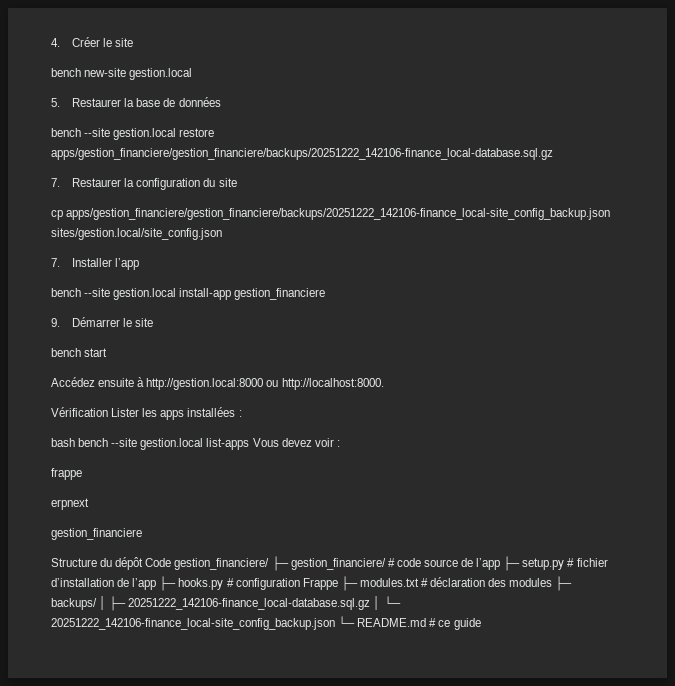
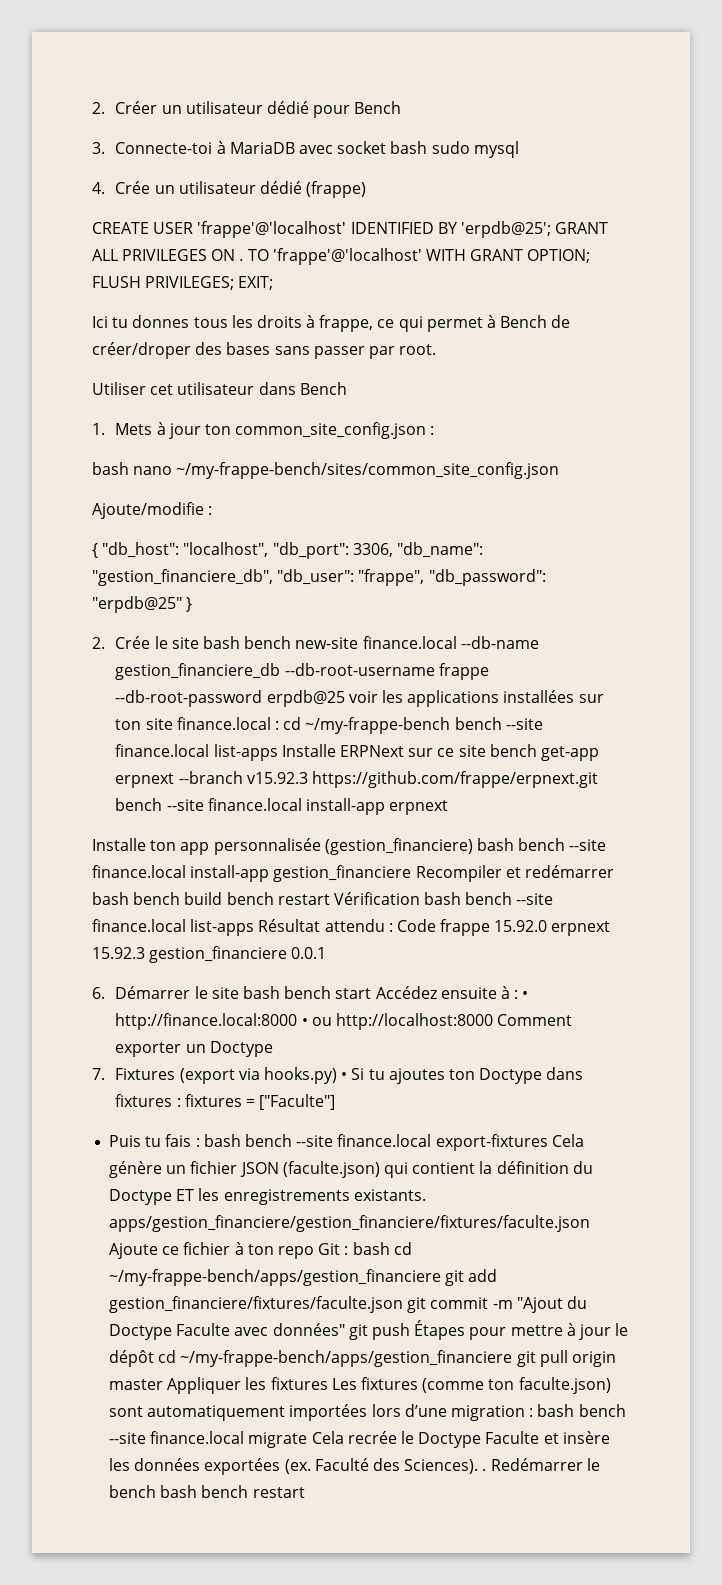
[51,37,134,47] 4. Créer le site // -> [92,101,402,118] [92,141,519,158] [92,181,367,198] [92,221,609,238] [92,248,591,265] [92,276,274,290] [92,315,571,332] [92,342,437,359] [92,382,347,395] [92,422,435,439] [92,462,560,479] [92,502,213,519] [92,542,483,559] [92,569,546,586] [92,596,193,613] [92,636,240,649] 2. Créer un utilisateur dédié pour Bench // 3. Connecte-toi à MariaDB avec socket bash sudo mysql // 4. Crée un utilisateur dédié (frappe) // CREATE USER 'frappe'@'localhost' IDENTIFIED BY 'erpdb@25'; GRANT ALL PRIVILEGES ON . TO 'frappe'@'localhost' WITH GRANT OPTION; FLUSH PRIVILEGES; EXIT; // Ici tu donnes tous les droits à frappe, ce qui permet à Bench de créer/droper des bases sans passer par root. // Utiliser cet utilisateur dans Bench // 1. Mets à jour ton common_site_config.json : // bash nano ~/my-frappe-bench/sites/common_site_config.json // Ajoute/modifie : // { "db_host": "localhost", "db_port": 3306, "db_name": "gestion_financiere_db", "db_user": "frappe", "db_password": "erpdb@25" } // 2. Crée le site bash
[129,68,193,80] [51,97,221,107] [51,128,215,140] [51,148,553,160] [51,178,237,190] [51,208,611,220] [51,228,222,240] [51,258,140,270] [51,288,326,300] [51,318,60,327] gestion.local // 5. Restaurer la base de données // bench --site gestion.local restore apps/gestion_financiere/gestion_financiere/backups/20251222_142106-finance_local-database.sql.gz // 7. Restaurer la configuration du site // cp apps/gestion_financiere/gestion_financiere/backups/20251222_142106-finance_local-site_config_backup.json sites/gestion.local/site_config.json // 7. Installer l’app // bench --site gestion.local install-app gestion_financiere // 9. -> [362,636,539,649] [115,663,489,680] [115,690,604,707] [115,717,543,734] [115,744,599,761] [115,771,598,788] [115,798,449,815] [92,838,607,855] [92,865,614,882] [92,892,554,905] [92,919,611,936] [92,946,327,963] [92,987,105,999] finance.local --db-name gestion_financiere_db --db-root-username frappe --db-root-password erpdb@25 voir les applications installées sur ton site finance.local : cd ~/my-frappe-bench bench --site finance.local list-apps Installe ERPNext sur ce site bench get-app erpnext --branch v15.92.3 https://github.com/frappe/erpnext.git bench --site finance.local install-app erpnext // Installe ton app personnalisée (gestion_financiere) bash bench --site finance.local install-app gestion_financiere Recompiler et redémarrer bash bench build bench restart Vérification bash bench --site finance.local list-apps Résultat attendu : Code frappe 15.92.0 erpnext 15.92.3 gestion_financiere 0.0.1 // 6.
(154, 322) // -> [242,986,280,999] bash
(108, 352) // -> (372, 993) none
[146,378,384,390] [51,407,242,420] [51,438,340,450] [51,468,82,480] [51,498,89,510] [51,528,142,540] [51,556,608,571] [51,576,573,591] [51,596,401,611] [51,616,481,630] http://gestion.local:8000 ou http://localhost:8000. // Vérification Lister les apps installées : // bash bench --site gestion.local list-apps Vous devez voir : // frappe // erpnext // gestion_financiere // Structure du dépôt Code gestion_financiere/ ├─ gestion_financiere/ # code source de l’app ├─ setup.py # fichier d’installation de l’app ├─ hooks.py # configuration Frappe ├─ modules.txt # déclaration des modules ├─ backups/ │ ├─ 20251222_142106-finance_local-database.sql.gz │ └─ 20251222_142106-finance_local-site_config_backup.json └─ README.md # ce guide -> [514,990,529,999] [115,1013,573,1030] [115,1041,273,1057] [92,1067,584,1084] [115,1094,336,1110] [109,1134,584,1151] [109,1161,593,1178] [109,1188,426,1205] [109,1215,591,1232] [109,1242,412,1259] [109,1269,498,1286] [109,1296,587,1313] [109,1320,629,1340] [109,1350,616,1367] [109,1377,611,1394] [109,1404,626,1421] [109,1431,610,1448] [109,1458,600,1475] [109,1485,305,1498] : • http://finance.local:8000 • ou http://localhost:8000 Comment exporter un Doctype // 7. Fixtures (export via hooks.py) • Si tu ajoutes ton Doctype dans fixtures : fixtures = ["Faculte"] // Puis tu fais : bash bench --site finance.local export-fixtures Cela génère un fichier JSON (faculte.json) qui contient la définition du Doctype ET les enregistrements existants. apps/gestion_financiere/gestion_financiere/fixtures/faculte.json Ajoute ce fichier à ton repo Git : bash cd ~/my-frappe-bench/apps/gestion_financiere git add gestion_financiere/fixtures/faculte.json git commit -m "Ajout du Doctype Faculte avec données" git push Étapes pour mettre à jour le dépôt cd ~/my-frappe-bench/apps/gestion_financiere git pull origin master Appliquer les fixtures Les fixtures (comme ton faculte.json) sont automatiquement importées lors d’une migration : bash bench --site finance.local migrate Cela recrée le Doctype Faculte et insère les données exportées (ex. Faculté des Sciences). . Redémarrer le bench bash bench restart

